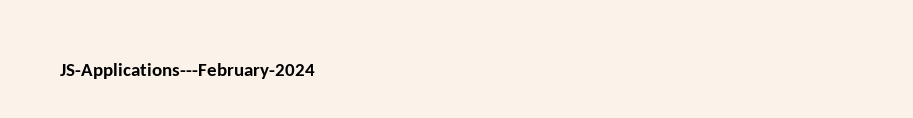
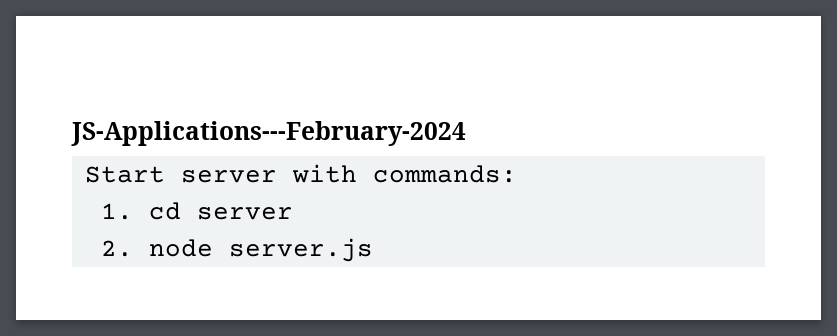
(315, 71) none -> [84,164,517,183] [100,202,293,220] [100,238,373,262] // Start server with commands: // 1. cd server // 2. node server.js

